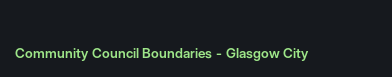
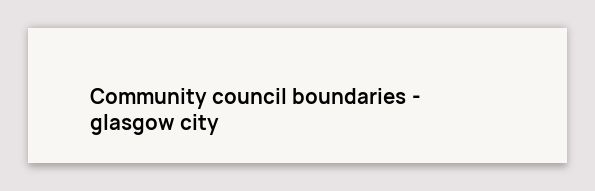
[91,48,310,61] Council Boundaries - Glasgow City -> [211,88,421,104] [90,114,219,135] council boundaries - glasgow city

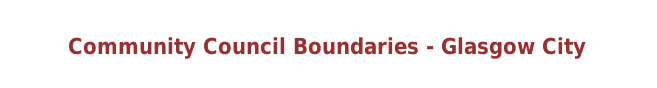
[211,88,421,104] [90,114,219,135] council boundaries - glasgow city -> [203,37,586,59] Council Boundaries - Glasgow City

